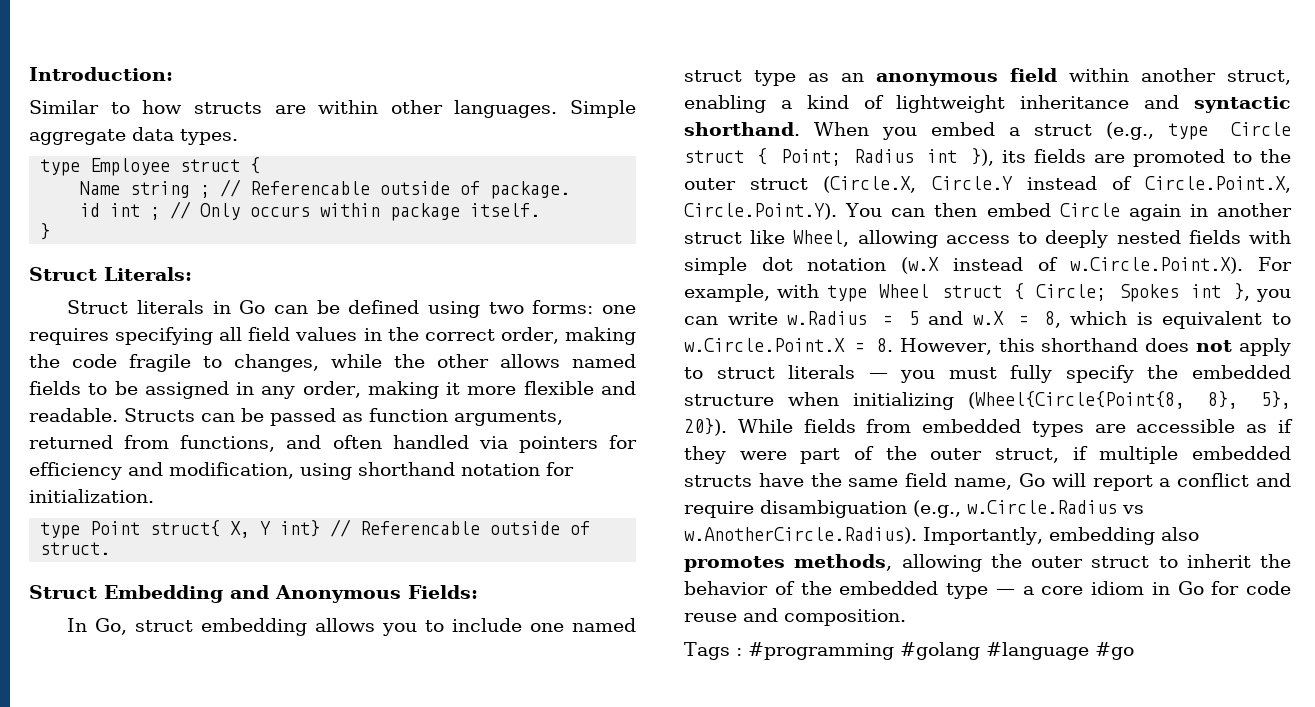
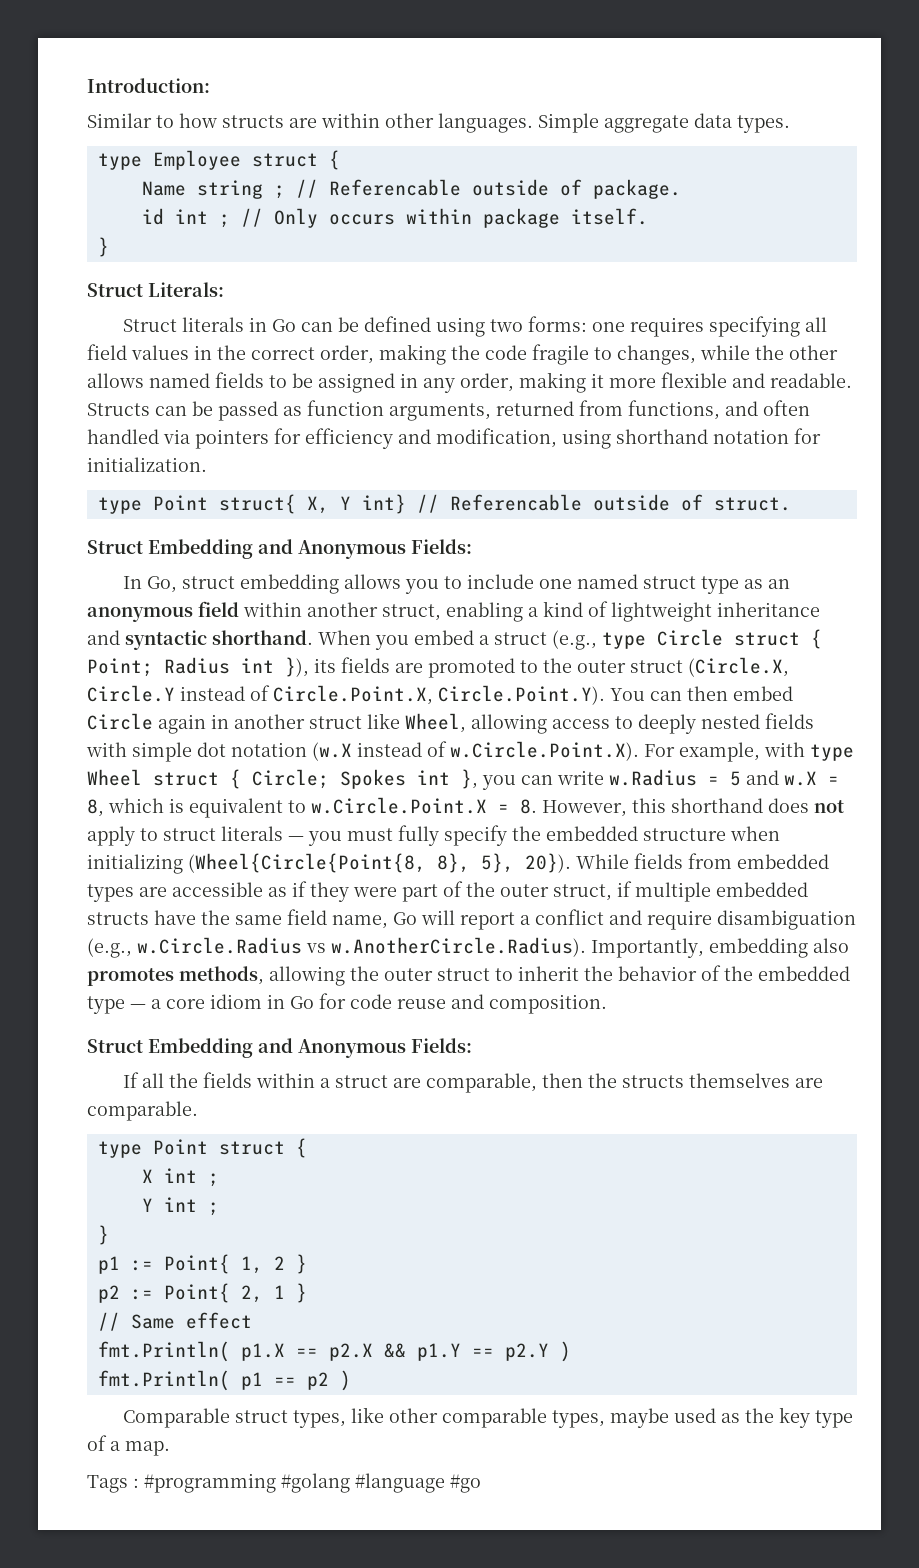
(906, 617) none -> [87,1038,472,1058] [123,1072,824,1093] [87,1101,198,1121] [97,1138,307,1158] [141,1168,219,1187] [141,1197,219,1216] [97,1225,109,1245] [97,1254,307,1274] [97,1283,307,1303] [97,1312,252,1331] [97,1341,571,1362] [97,1370,351,1391] [123,1407,854,1428] [87,1435,170,1456] // Struct Embedding and Anonymous Fields: // If all the fields within a struct are comparable, then the structs themselves are comparable. // type Point struct { // X int ; // Y int ; // } // p1 := Point{ 1, 2 } // p2 := Point{ 2, 1 } // // Same effect // fmt.Println( p1.X == p2.X && p1.Y == p2.Y ) // fmt.Println( p1 == p2 ) // Comparable struct types, like other comparable types, maybe used as the key type of a map.

